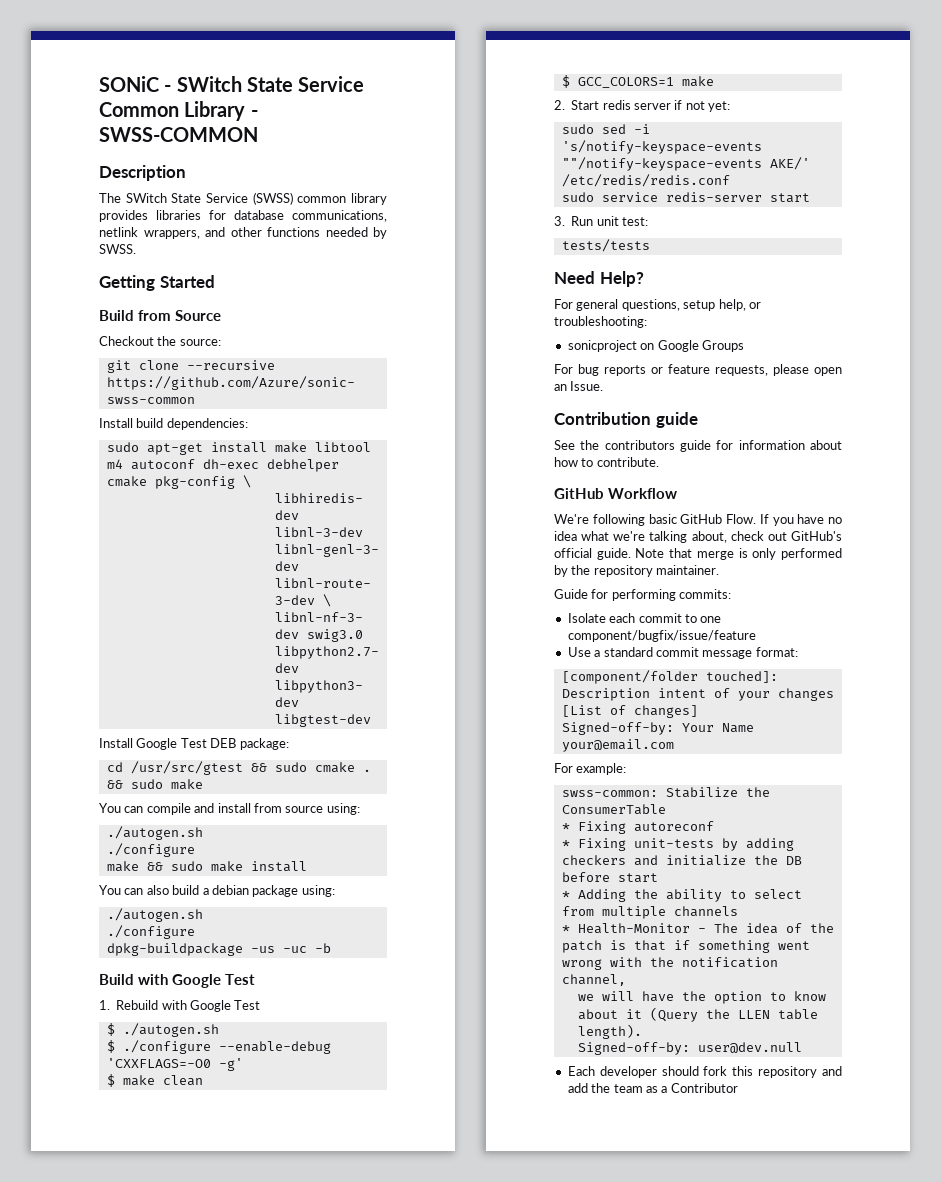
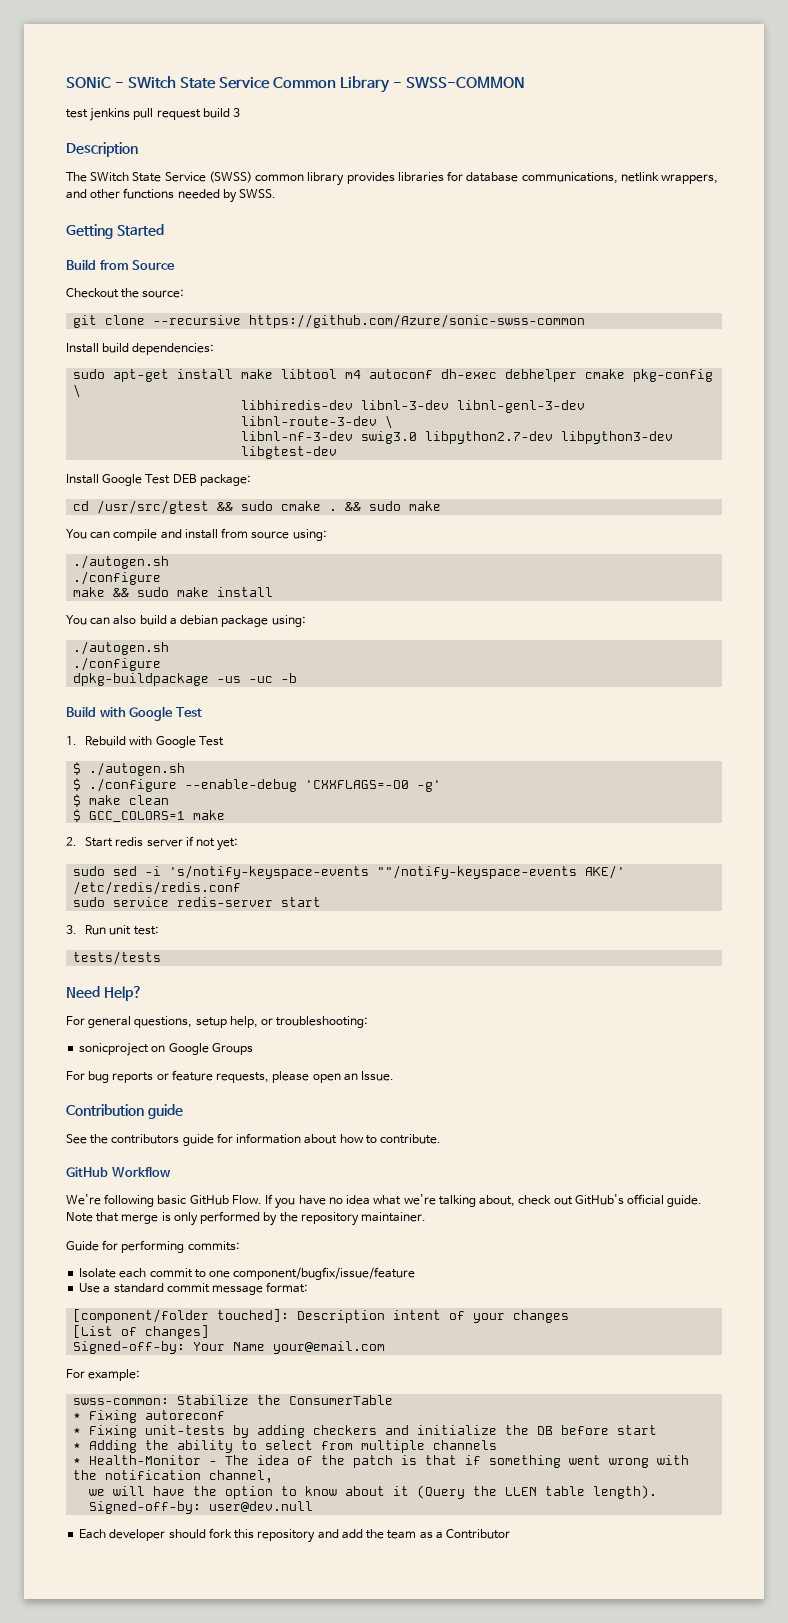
(258, 134) none -> [66,108,241,121] // test jenkins pull request build 3

